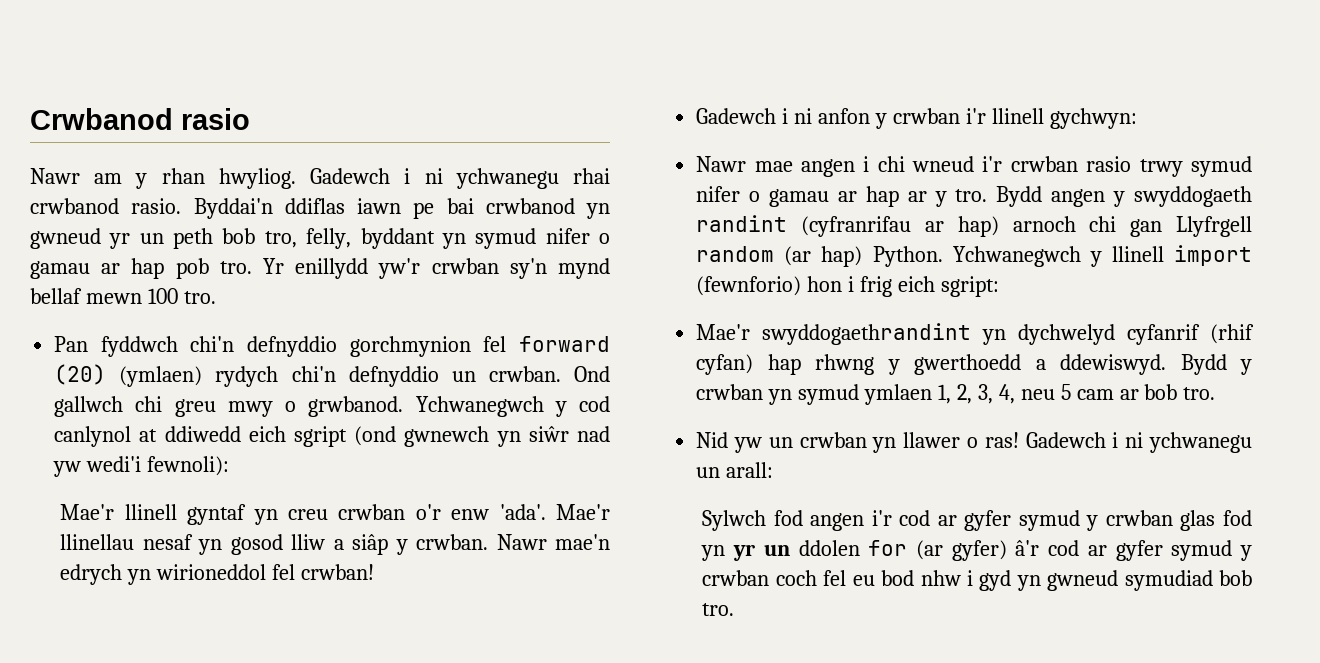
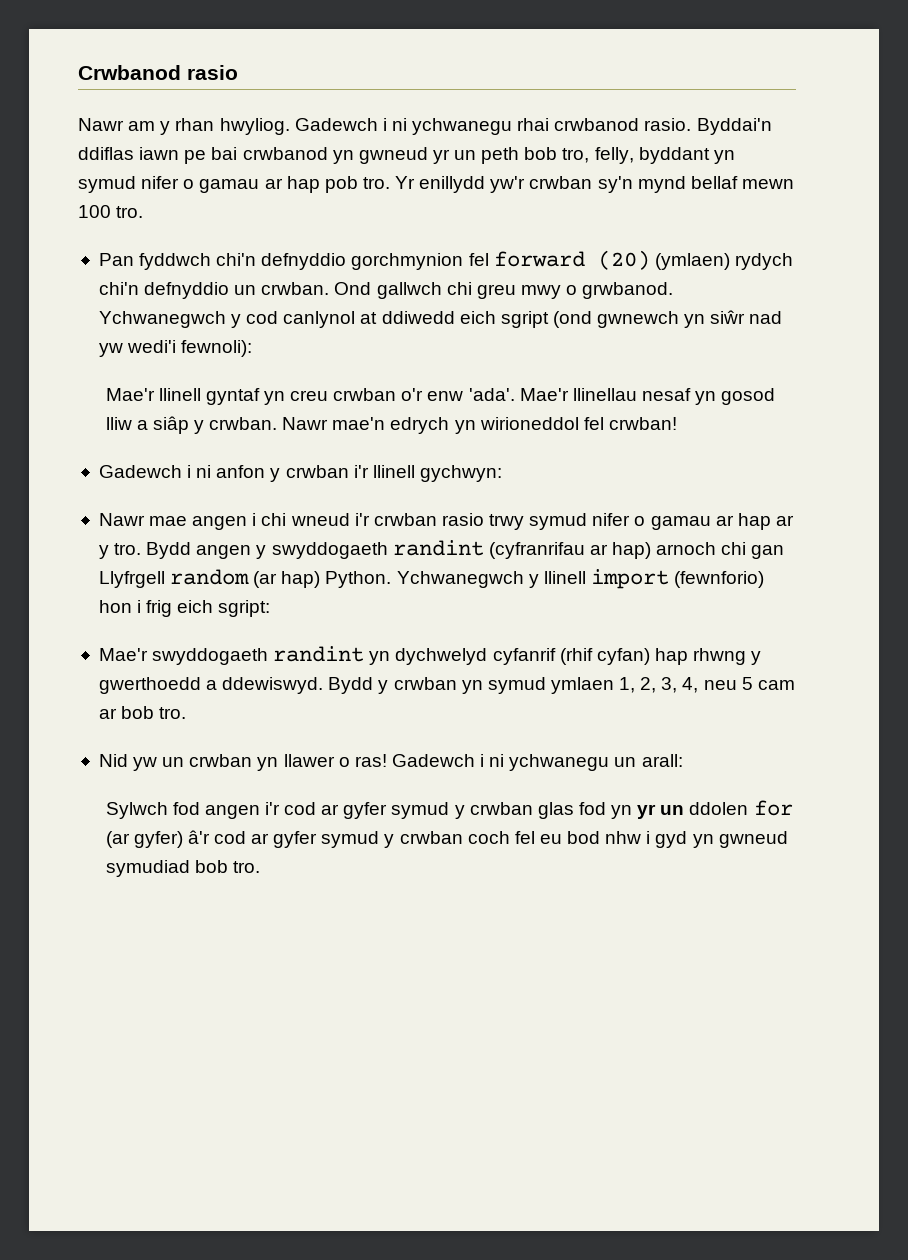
[762,323,972,345] swyddogaethrandint -> [152,646,365,665] swyddogaeth randint

